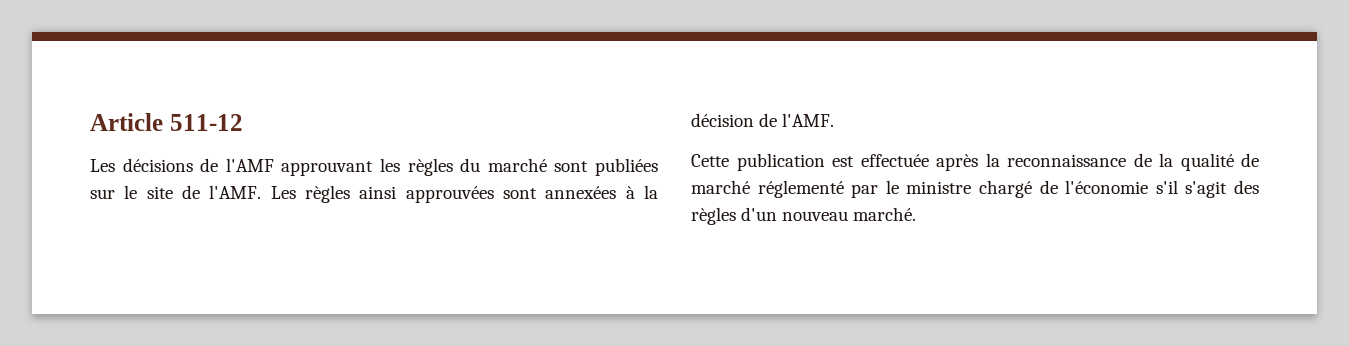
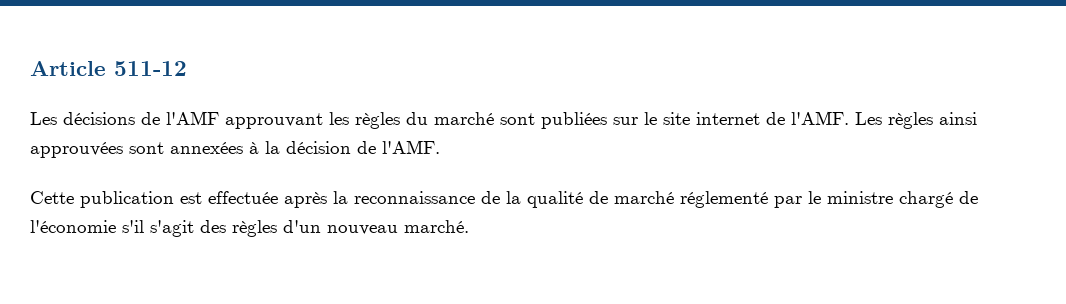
(173, 192) none -> [696,112,760,125] internet

